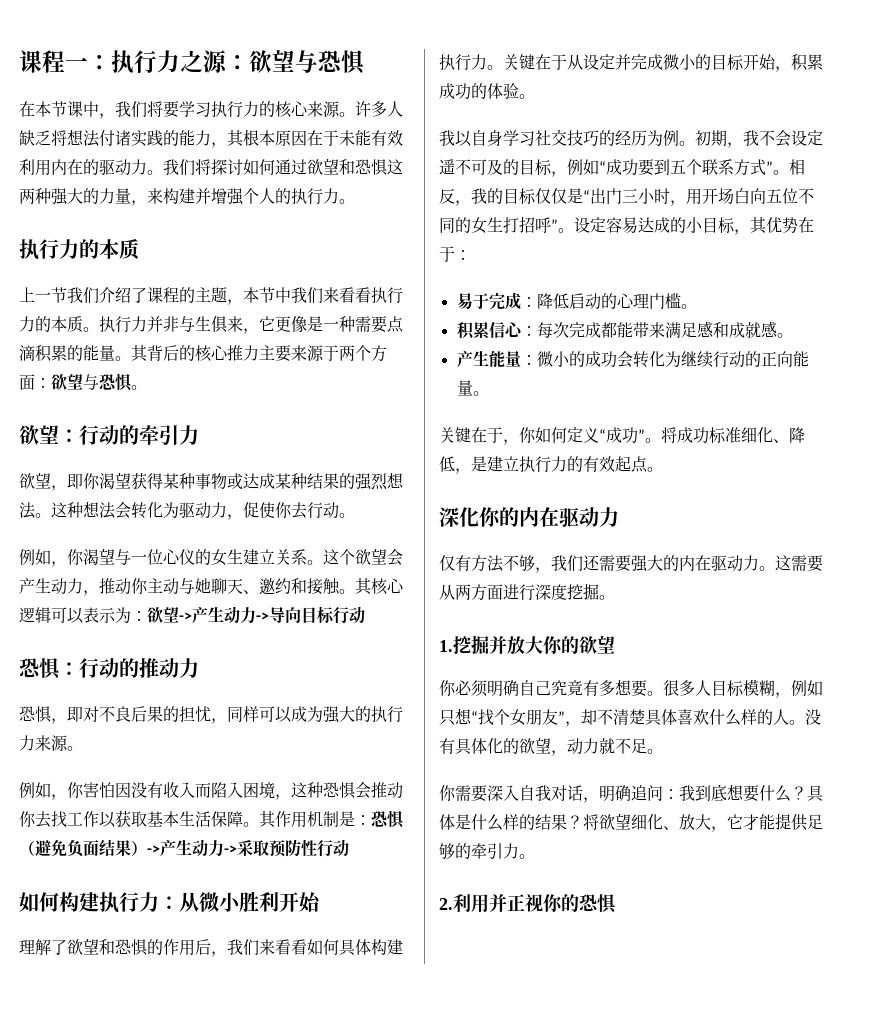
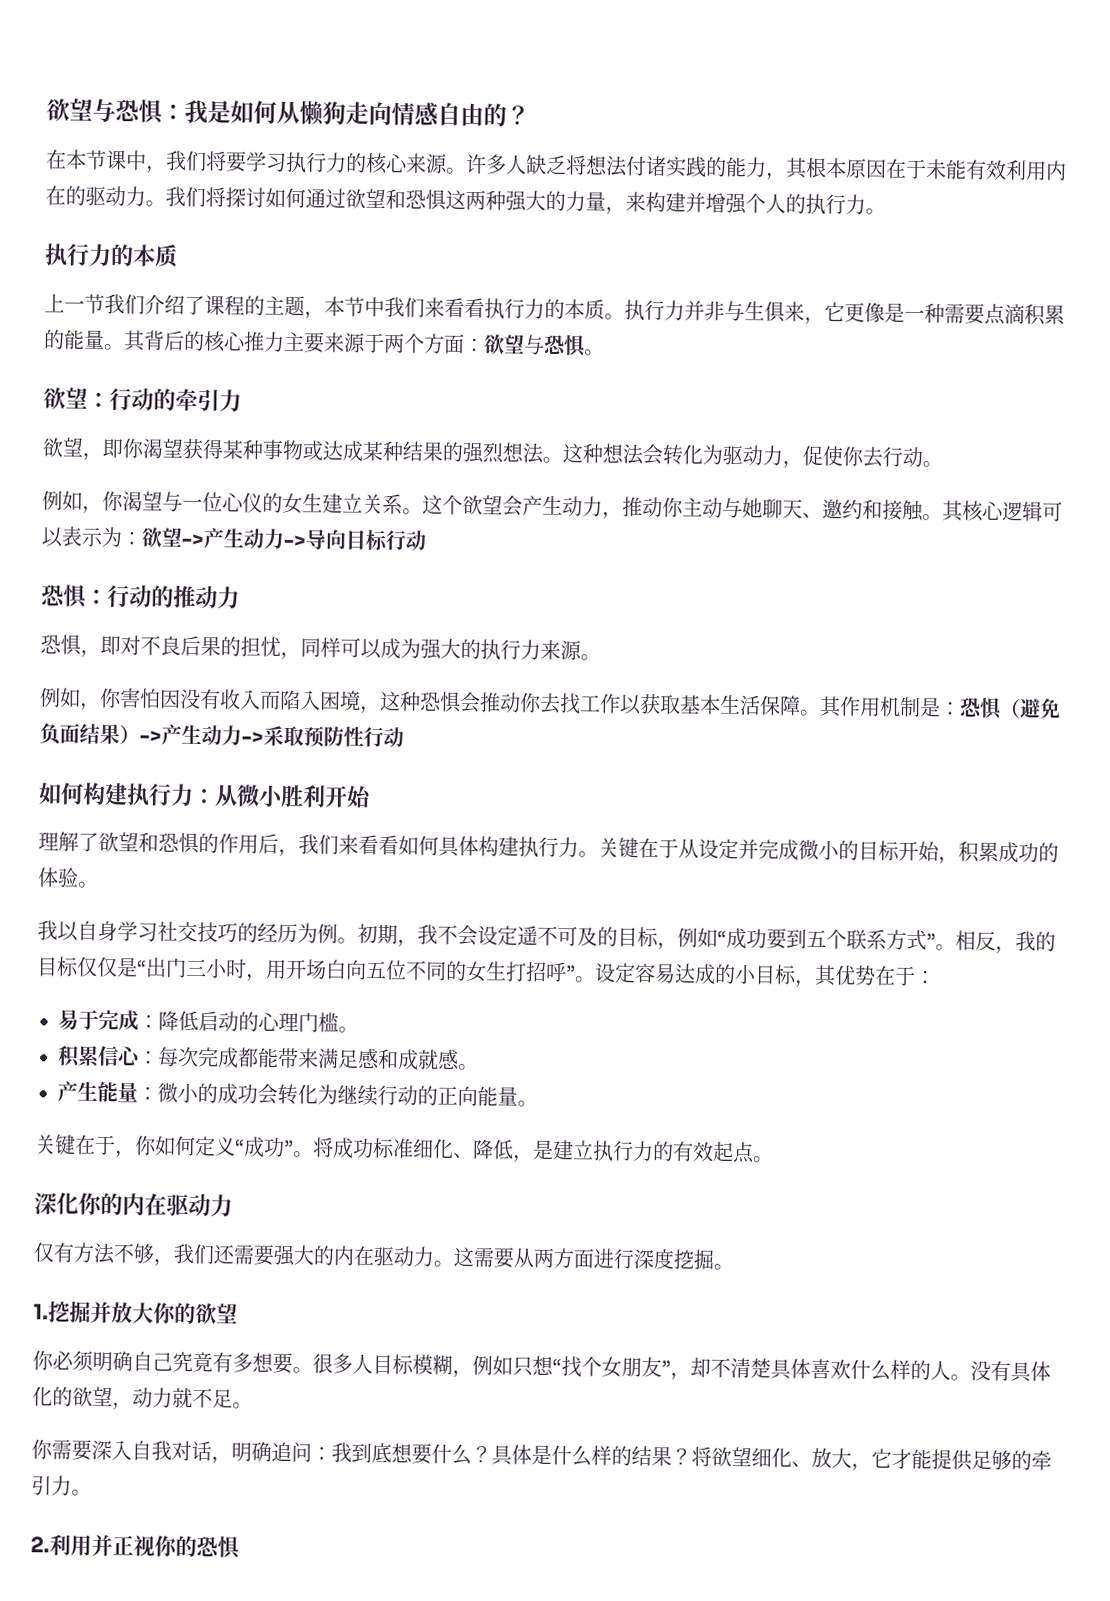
[19,50,365,74] 课程一：执行力之源：欲望与恐惧 -> [46,98,530,127] 欲望与恐惧：我是如何从懒狗走向情感自由的？

